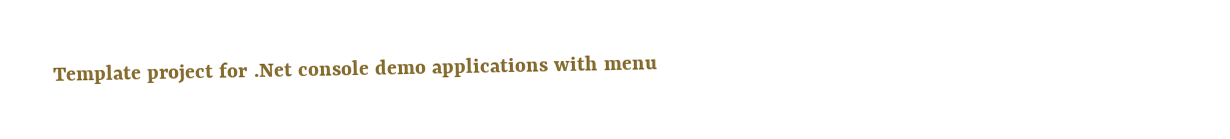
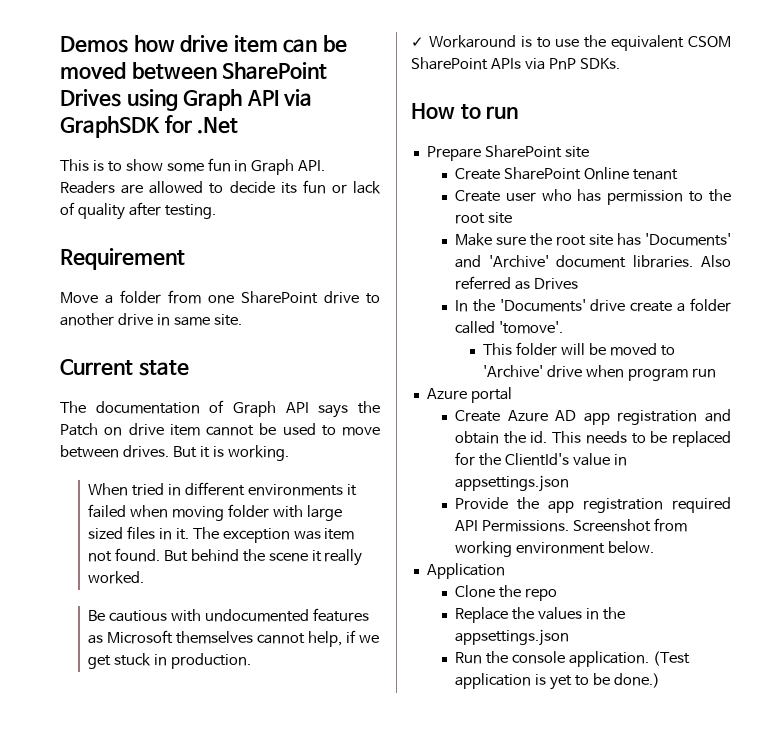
[52,55,658,85] Template project for .Net console demo applications with menu -> [60,35,347,53] [60,62,328,80] [60,89,313,111] [60,115,239,138] [60,158,326,175] [60,180,381,194] [60,202,216,220] [60,248,185,270] [60,290,380,304] [60,313,242,326] [60,359,189,376] [60,400,380,418] [60,423,380,436] [60,445,289,461] [88,482,357,496] [88,504,342,521] [88,526,355,543] [88,548,363,566] [88,571,145,584] [88,608,369,622] [88,630,379,647] [88,653,251,669] [411,35,731,51] [411,57,620,70] [411,103,519,119] [426,145,589,161] [454,167,678,180] [454,189,731,205] [454,212,512,224] [454,233,731,246] [454,255,731,268] [454,276,578,290] [454,298,731,312] [454,321,563,334] [482,342,675,356] [482,365,716,381] [426,387,512,403] [454,409,731,425] [454,431,731,447] [454,452,627,466] [454,475,569,492] [454,497,731,513] [454,518,687,532] [454,541,654,557] [426,563,505,579] [454,585,557,601] [454,607,625,623] [454,629,569,646] [454,651,690,667] [454,673,660,690] Demos how drive item can be moved between SharePoint Drives using Graph API via GraphSDK for .Net // This is to show some fun in Graph API. Readers are allowed to decide its fun or lack of quality after testing. // Requirement // Move a folder from one SharePoint drive to another drive in same site. // Current state // The documentation of Graph API says the Patch on drive item cannot be used to move between drives. But it is working. // When tried in different environments it failed when moving folder with large sized files in it. The exception was item not found. But behind the scene it really worked. // Be cautious with undocumented features as Microsoft themselves cannot help, if we get stuck in production. // ✓ Workaround is to use the equivalent CSOM SharePoint APIs via PnP SDKs. // How to run // Prepare SharePoint site // Create SharePoint Online tenant // Create user who has permission to the root site // Make sure the root site has 'Documents' and 'Archive' document libraries. Also referred as Drives // In the 'Documents' drive create a folder called 'tomove'. // This folder will be moved to 'Archive' drive when program run // Azure portal // Create Azure AD app registration and obtain the id. This needs to be replaced for the ClientId's value in appsettings.json // Provide the app registration required API Permissions. Screenshot from working environment below. // Application // Clone the repo // Replace the values in the appsettings.json // Run the console application. (Test application is yet to be done.)

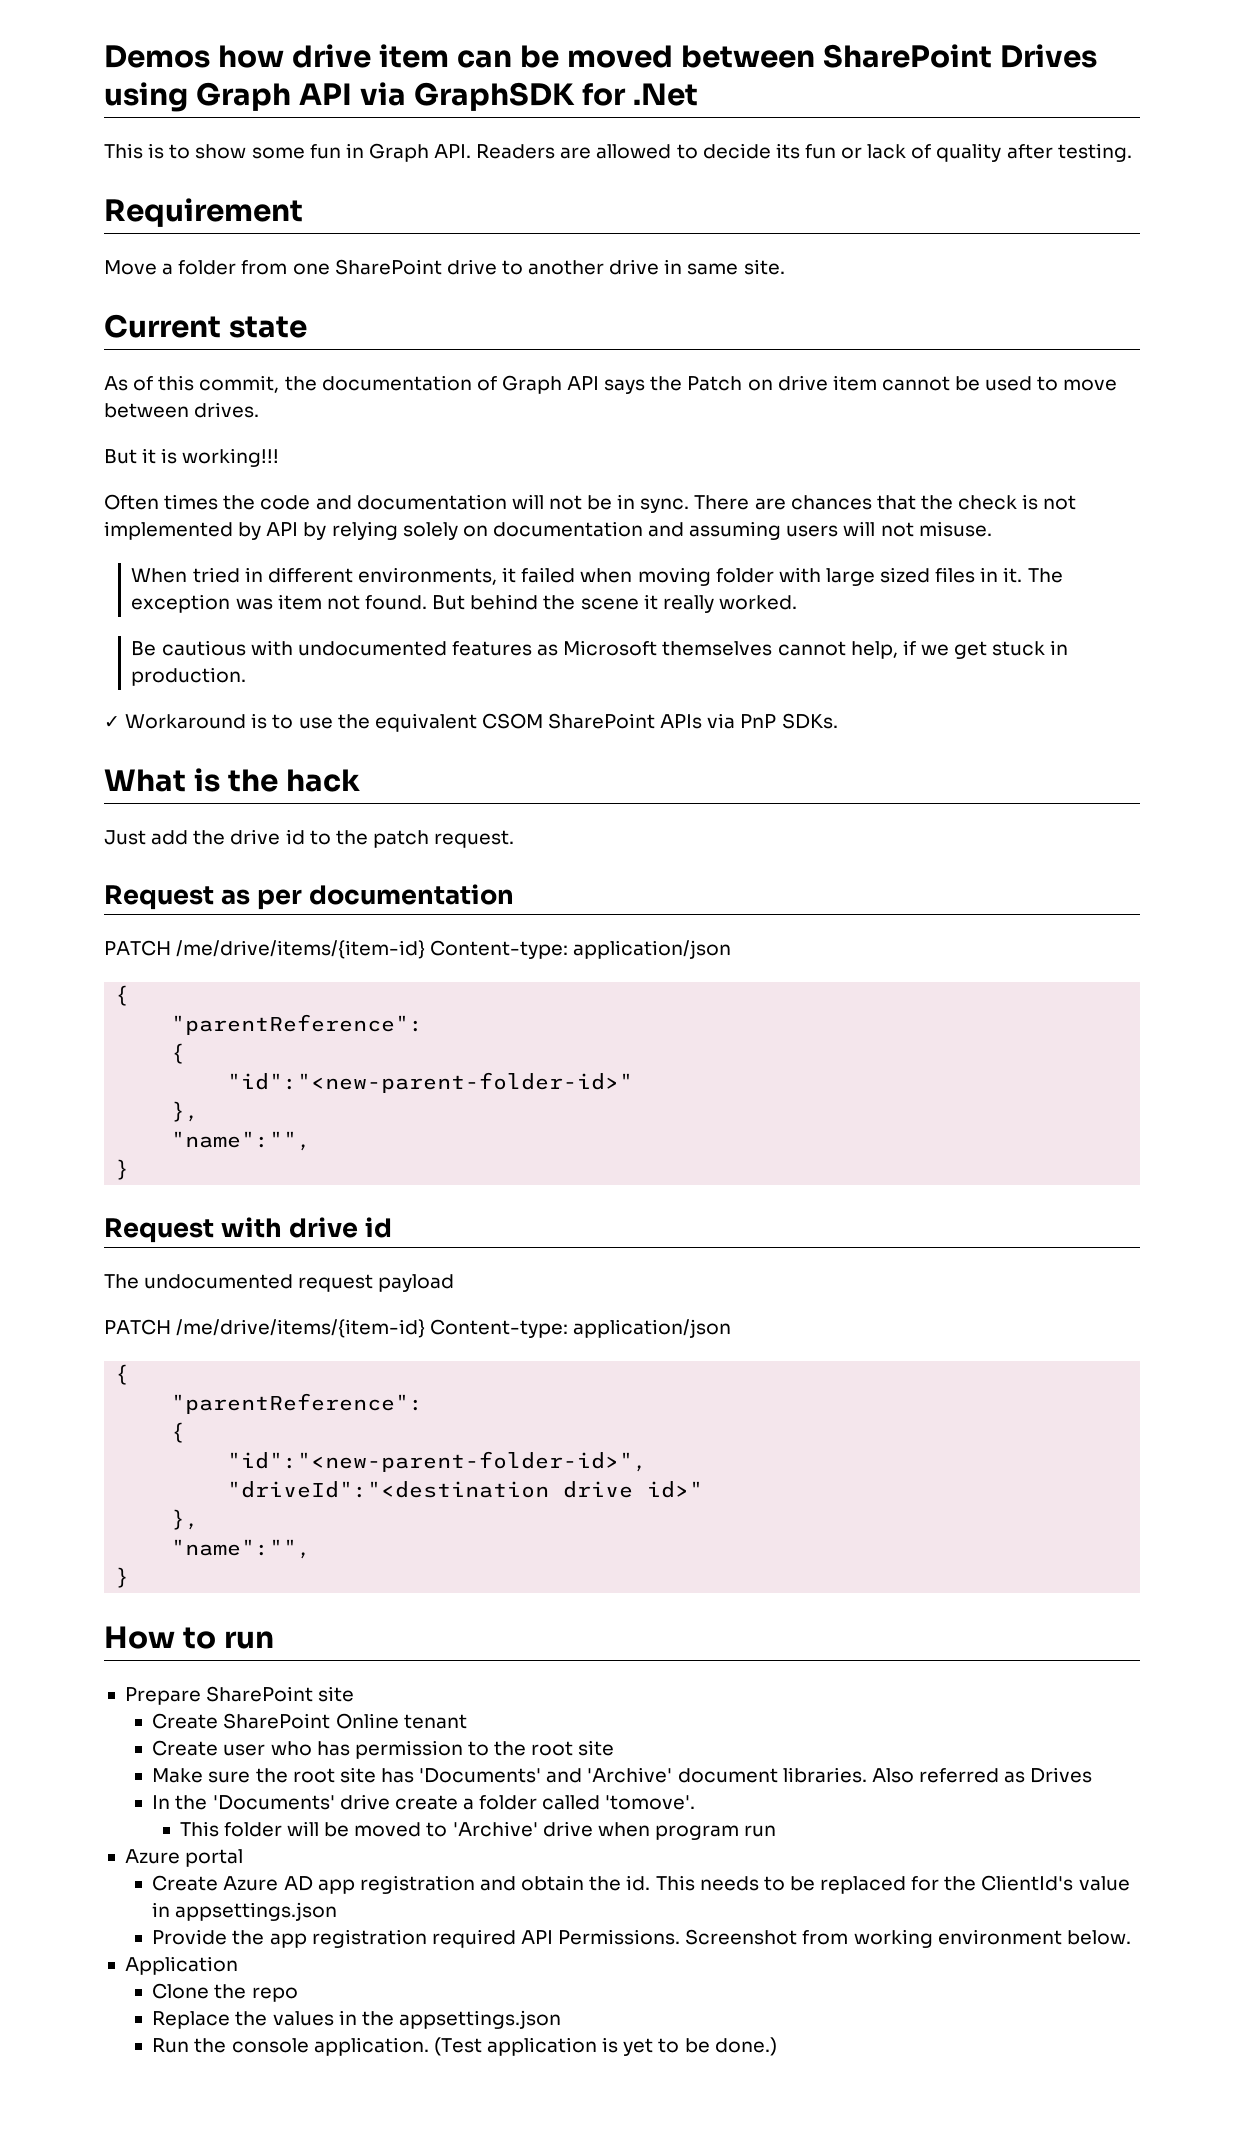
[60,401,86,413] The -> [104,375,317,393] As of this commit, the
(169, 451) none -> (260, 410) //
[227,445,289,461] working. -> [182,448,280,467] [104,494,1077,513] [104,521,992,540] working!!! // Often times the code and documentation will not be in sync. There are chances that the check is not implemented by API by relying solely on documentation and assuming users will not misuse.
[247,484,343,496] environments -> [357,567,497,585] environments,
(620, 63) none -> [104,768,360,792] [104,829,515,848] [104,884,514,910] [104,940,732,959] [115,985,130,1006] [171,1014,424,1035] [171,1043,186,1064] [227,1072,634,1093] [171,1101,200,1122] [171,1131,312,1151] [115,1159,130,1180] [104,1217,392,1243] [104,1274,455,1292] [104,1319,732,1338] [115,1364,130,1385] [171,1393,424,1414] [171,1422,186,1443] [227,1451,648,1472] [227,1481,704,1498] [171,1509,200,1530] [171,1539,312,1559] [115,1567,130,1588] // What is the hack // Just add the drive id to the patch request. // Request as per documentation // PATCH /me/drive/items/{item-id} Content-type: application/json // { // "parentReference": // { // "id":"<new-parent-folder-id>" // }, // "name":"", // } // Request with drive id // The undocumented request payload // PATCH /me/drive/items/{item-id} Content-type: application/json // { // "parentReference": // { // "id":"<new-parent-folder-id>", // "driveId":"<destination drive id>" // }, // "name":"", // }

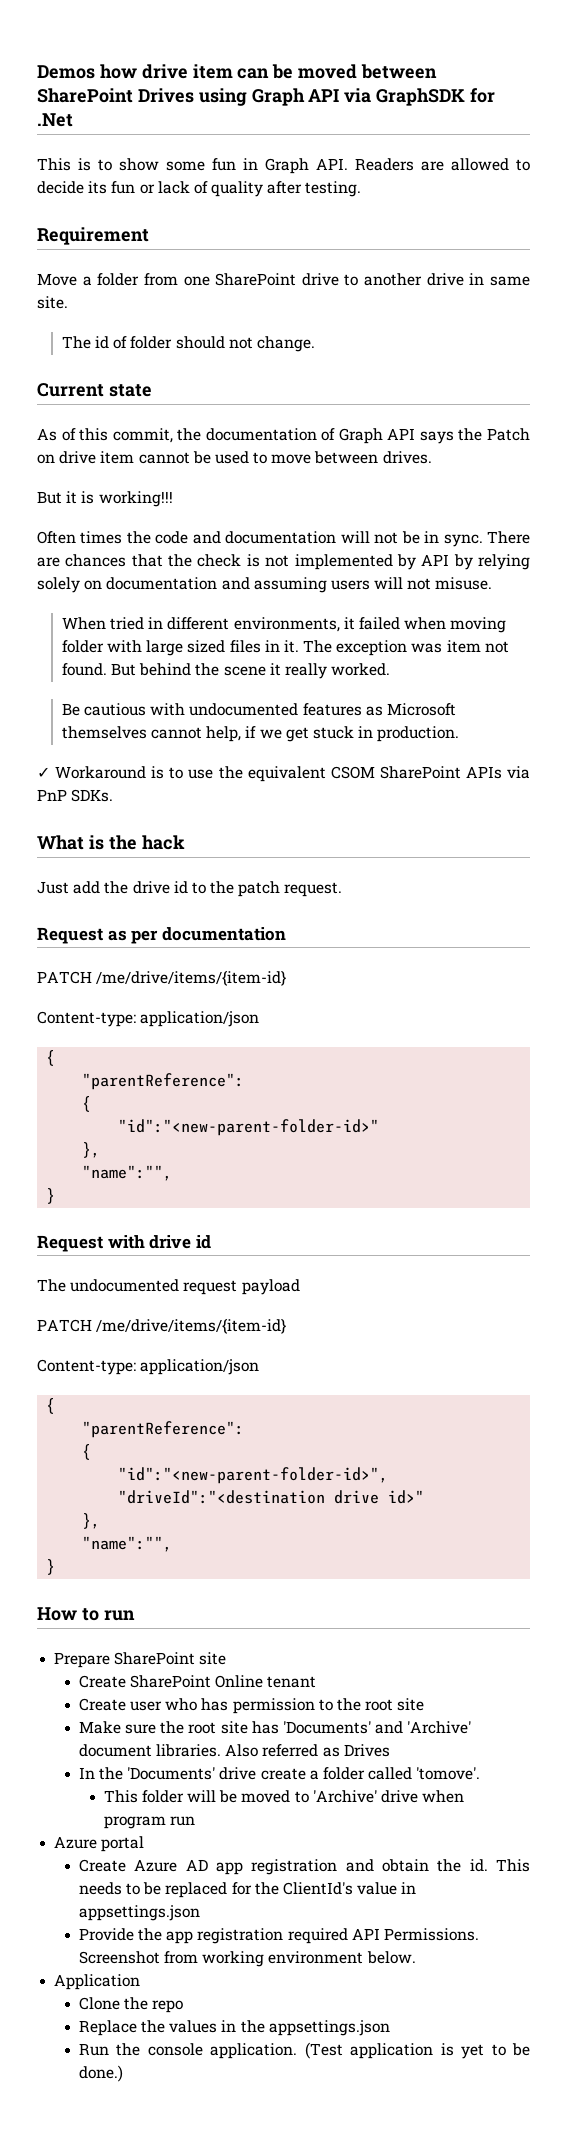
(785, 267) none -> [61,336,315,352] // The id of folder should not change.
(426, 949) none -> (287, 978) //
(426, 1328) none -> (287, 1326) //

